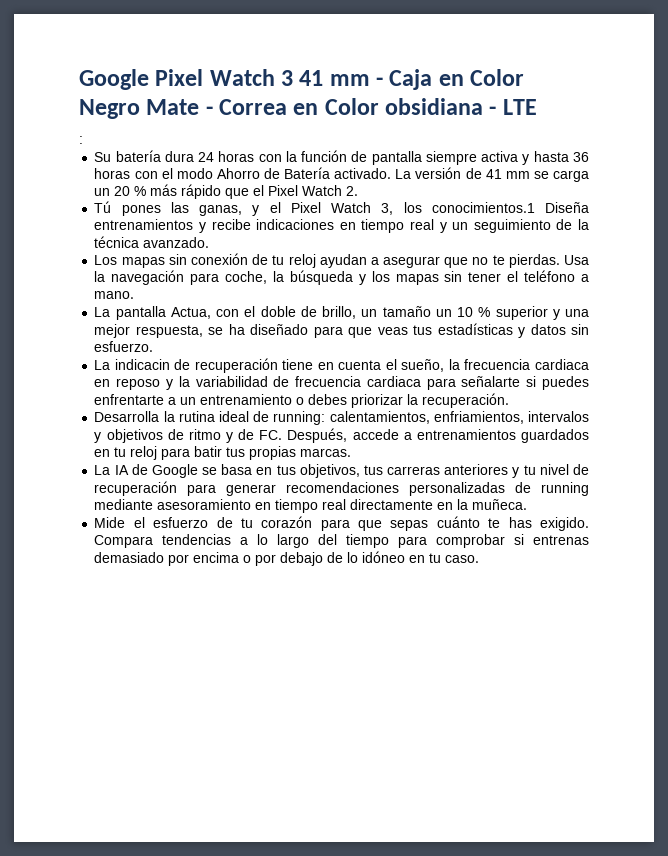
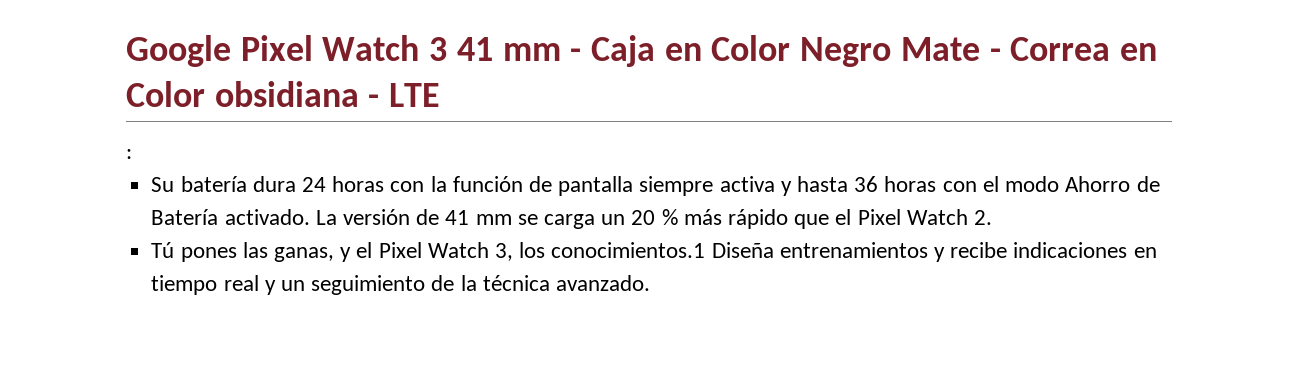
[94,253,590,268] [94,270,589,285] [94,291,135,299] [94,306,590,320] [94,323,590,338] [94,341,154,352] [94,358,589,373] [94,376,590,390] [94,393,510,408] [94,411,589,425] [94,428,589,443] [94,446,352,460] [94,464,590,478] [94,481,589,496] [94,499,528,513] [94,516,589,531] [94,534,589,548] [94,551,480,566] // Los mapas sin conexión de tu reloj ayudan a asegurar que no te pierdas. Usa la navegación para coche, la búsqueda y los mapas sin tener el teléfono a mano. // La pantalla Actua, con el doble de brillo, un tamaño un 10 % superior y una mejor respuesta, se ha diseñado para que veas tus estadísticas y datos sin esfuerzo. // La indicacin de recuperación tiene en cuenta el sueño, la frecuencia cardiaca en reposo y la variabilidad de frecuencia cardiaca para señalarte si puedes enfrentarte a un entrenamiento o debes priorizar la recuperación. // Desarrolla la rutina ideal de running: calentamientos, enfriamientos, intervalos y objetivos de ritmo y de FC. Después, accede a entrenamientos guardados en tu reloj para batir tus propias marcas. // La IA de Google se basa en tus objetivos, tus carreras anteriores y tu nivel de recuperación para generar recomendaciones personalizadas de running mediante asesoramiento en tiempo real directamente en la muñeca. // Mide el esfuerzo de tu corazón para que sepas cuánto te has exigido. Compara tendencias a lo largo del tiempo para comprobar si entrenas demasiado por encima o por debajo de lo idóneo en tu caso. -> (650, 283) none

